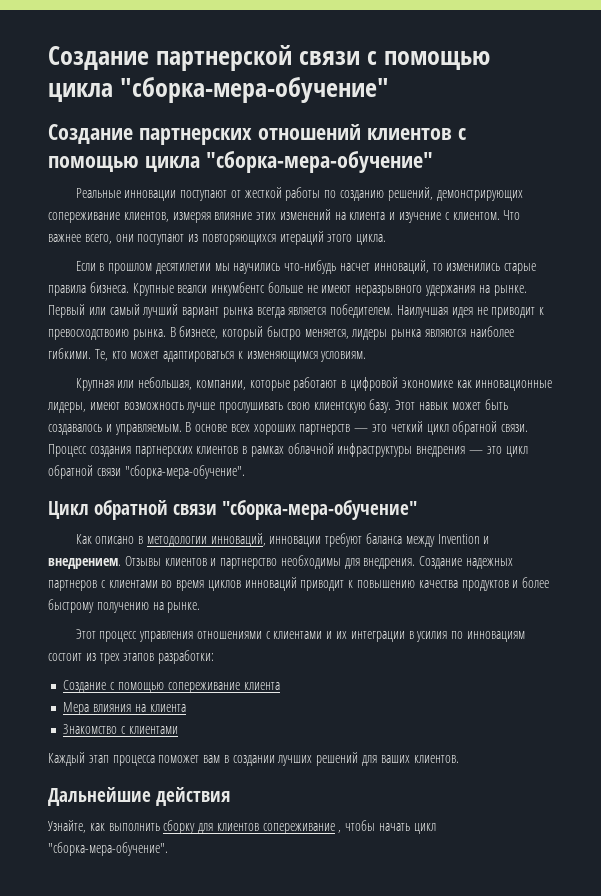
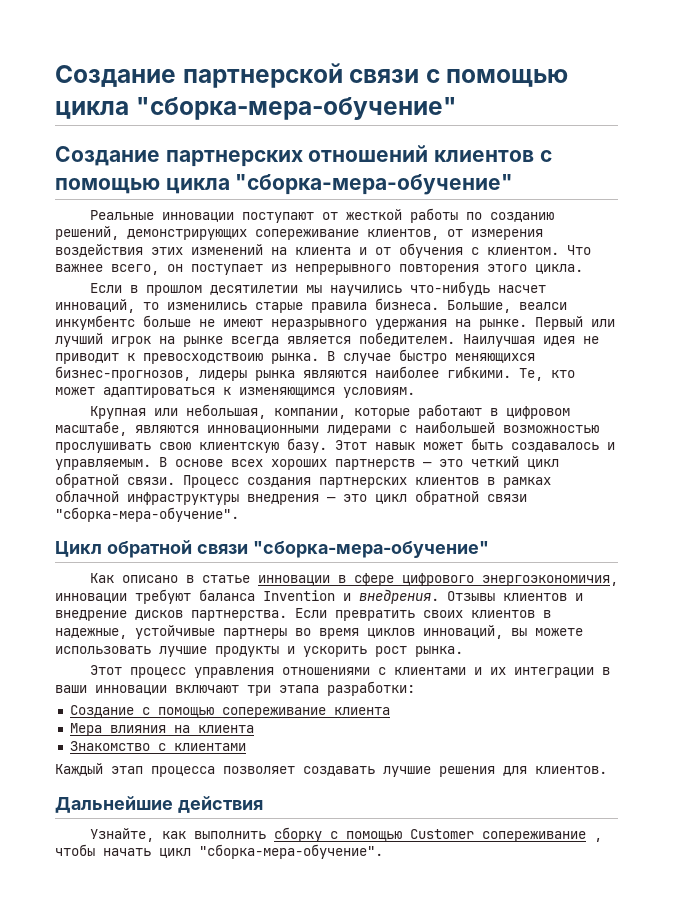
[172,212,253,223] измеряя влияние -> [447,229,543,240] [55,244,143,257] от измерения воздействия
[399,212,442,223] изучение -> [375,243,463,258] от обучения
[115,231,324,245] они поступают из повторяющихся итераций -> [167,264,479,275] он поступает из непрерывного повторения
[132,283,174,296] Крупные -> [447,300,511,313] Большие,
[109,304,253,318] самый лучший вариант рынка -> [55,333,223,347] лучший игрок на рынке
[179,326,349,340] бизнесе, который быстро меняется, -> [343,349,535,364] [55,366,191,381] случае быстро меняющихся бизнес-прогнозов,
[349,377,553,391] [47,402,216,413] цифровой экономике как инновационные лидеры, имеют возможность лучше -> [505,406,570,419] [55,421,599,436] цифровом масштабе, являются инновационными лидерами с наибольшей возможностью
[146,533,266,547] методологии инноваций, -> [201,573,618,586] статье инновации в сфере цифрового энергоэкономичия,
[405,536,435,547] между -> (255, 595) none
[48,558,121,569] внедрением. -> [359,589,439,604] внедрения.
[220,555,514,569] [48,577,550,591] [48,599,201,613] партнерство необходимы для внедрения. Создание надежных партнеров с клиентами во время циклов инноваций приводит к повышению качества продуктов и более быстрому получению на рынке. -> [55,608,551,621] [55,625,583,639] [55,646,463,657] внедрение дисков партнерства. Если превратить своих клиентов в надежные, устойчивые партнеры во время циклов инноваций, вы можете использовать лучшие продукты и ускорить рост рынка.
[416,631,525,642] [48,653,155,664] усилия по инновациям состоит из трех этапов -> [55,685,319,696] ваши инновации включают три этапа
[158,752,410,766] поможет вам в создании лучших решений для ваших -> [223,766,527,777] позволяет создавать лучшие решения для
[198,823,259,834] для клиентов -> [329,829,474,841] с помощью Customer

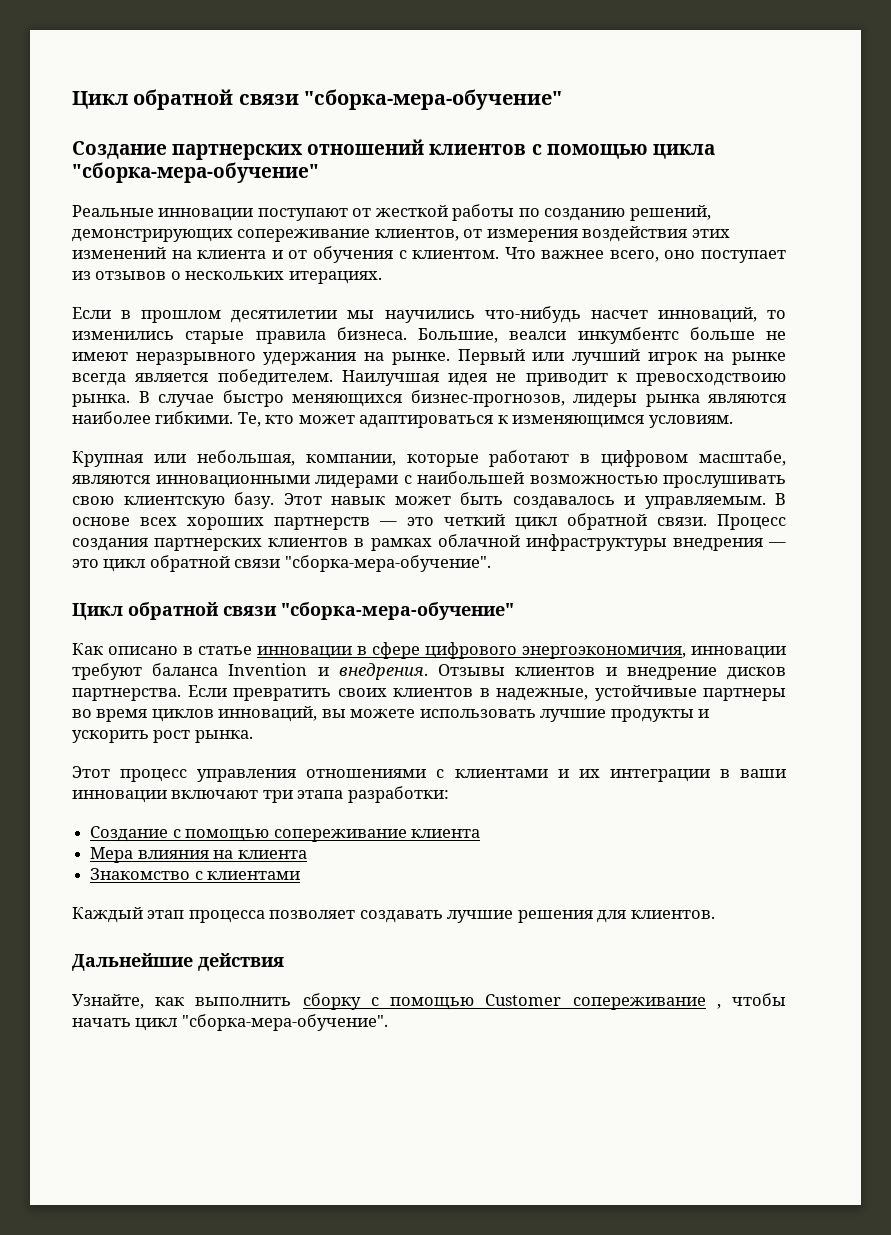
[55,63,569,88] [55,101,129,119] Создание партнерской связи с помощью цикла -> [72,89,299,110] Цикл обратной связи
[167,264,183,272] он -> [664,250,696,259] оно
[295,264,583,275] непрерывного повторения этого цикла. -> [95,271,382,284] отзывов о нескольких итерациях.

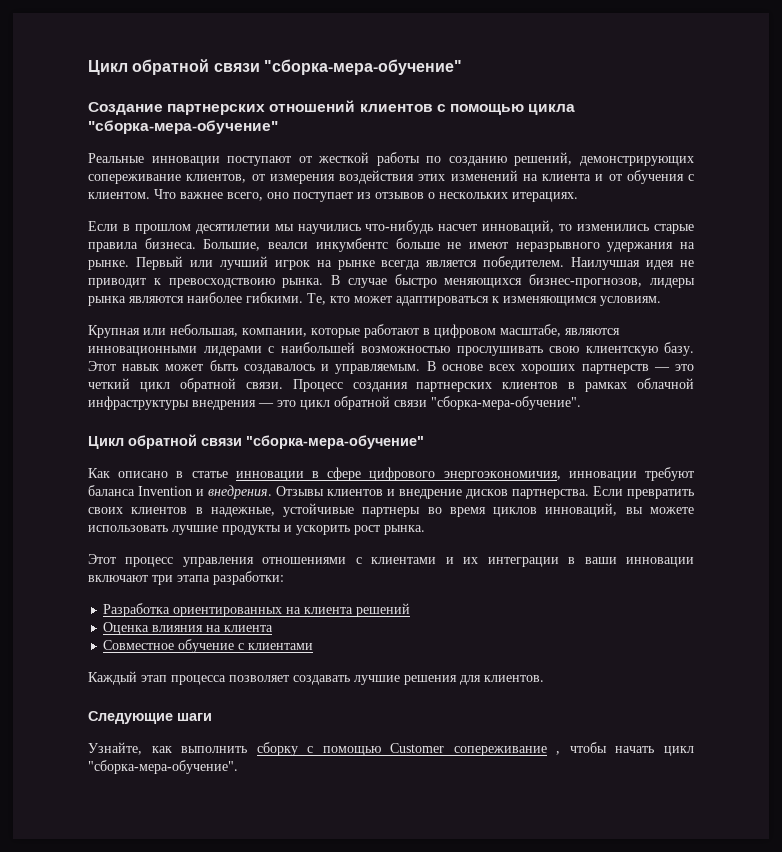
[90,826,480,842] [90,847,134,863] Создание с помощью сопереживание клиента // Мера -> [103,603,411,617] [103,622,150,635] Разработка ориентированных на клиента решений // Оценка
[90,868,191,880] Знакомство -> [103,639,235,653] Совместное обучение
[72,953,284,971] Дальнейшие действия -> [88,711,212,724] Следующие шаги

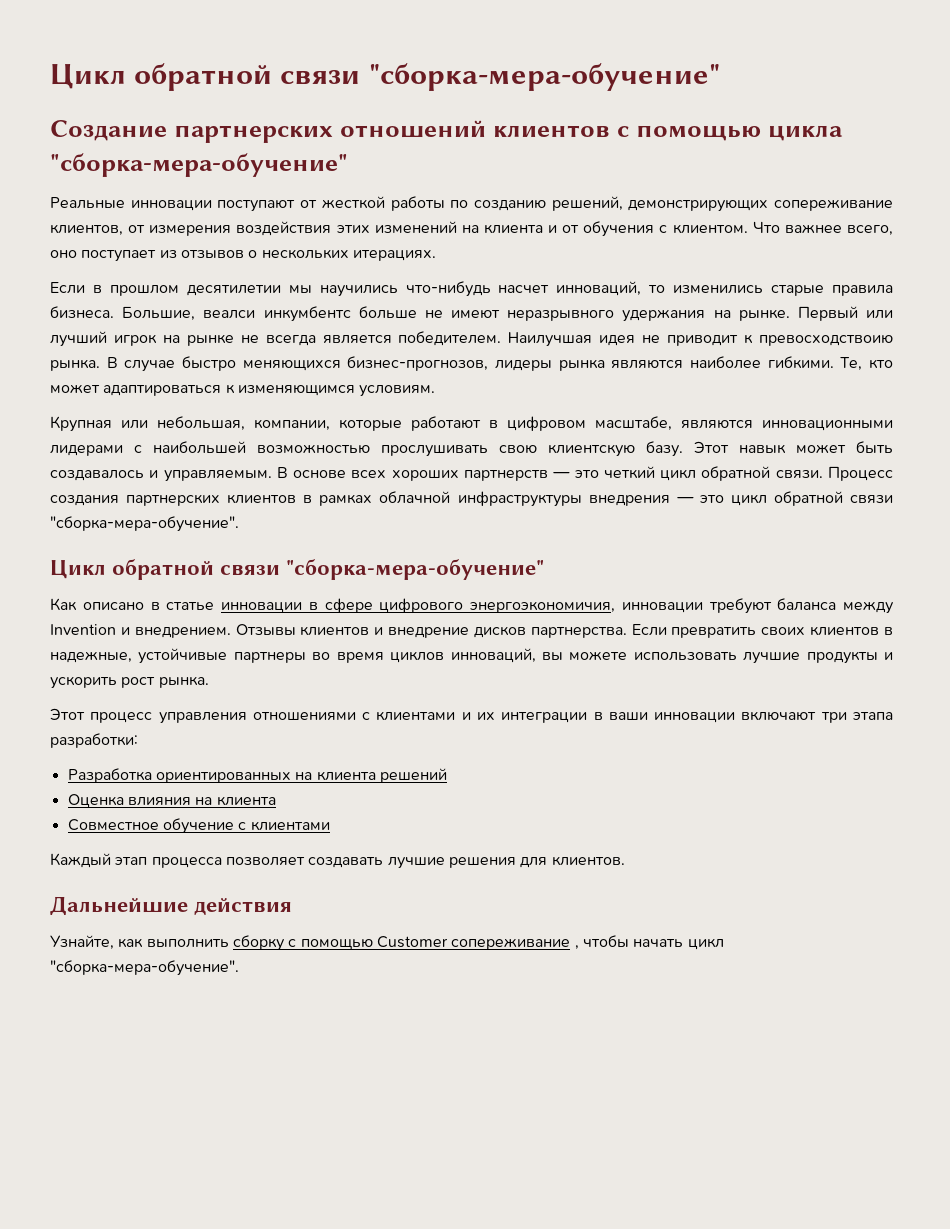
(375, 265) none -> [240,335,259,343] не
(135, 490) none -> [843,601,894,614] между
[208,485,272,499] внедрения. -> [134,627,231,638] внедрением.
[88,711,212,724] Следующие шаги -> [50,896,293,916] Дальнейшие действия

